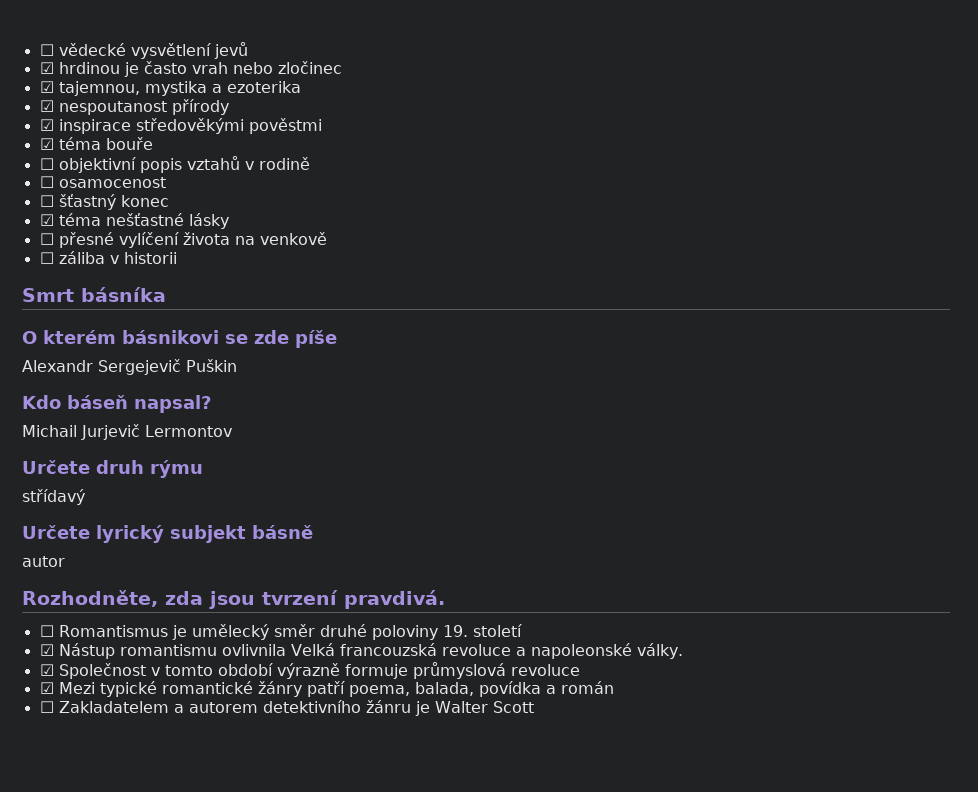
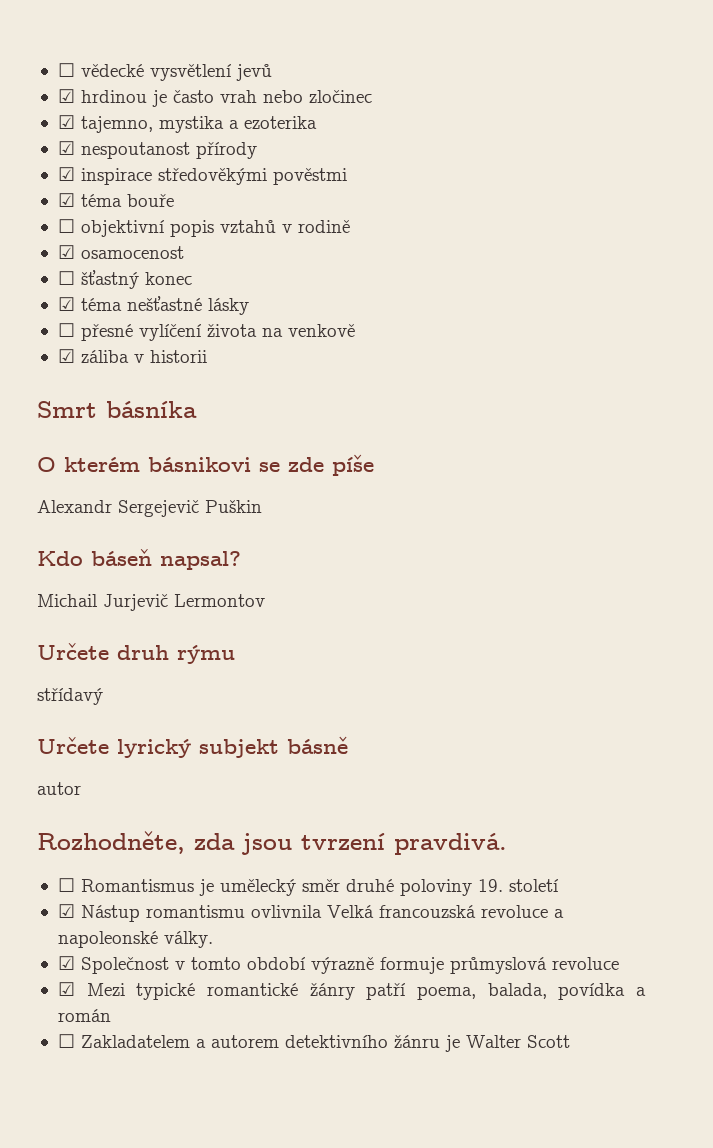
[58,81,140,96] tajemnou, -> [80,116,153,133] tajemno,
[39,176,54,188] ☐ -> [57,245,75,259] ☑
[39,252,54,264] ☐ -> [57,349,75,363] ☑

